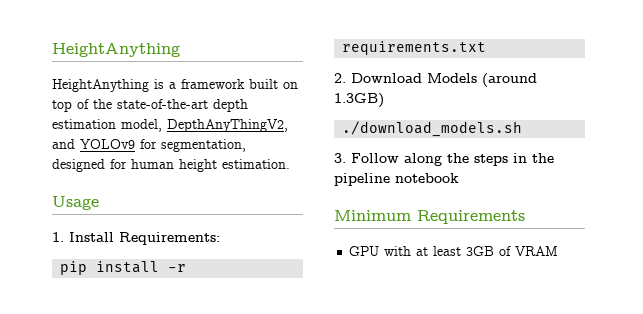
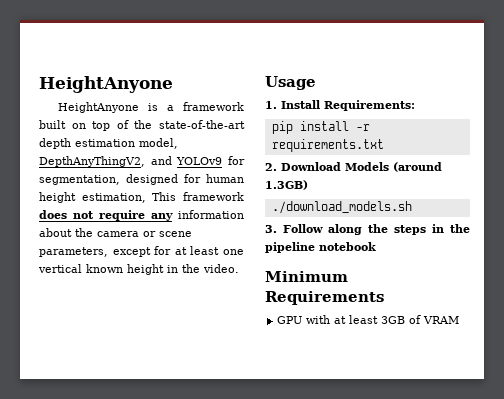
[52,43,180,57] [52,79,149,92] HeightAnything // HeightAnything -> [39,76,173,93] [57,102,139,113] HeightAnyone // HeightAnyone
[222,159,290,169] estimation. -> [81,192,244,203] [39,210,244,221] [39,228,192,237] [39,246,244,257] [38,264,239,275] estimation, This framework does not require any information about the camera or scene parameters, except for at least one vertical known height in the video.

